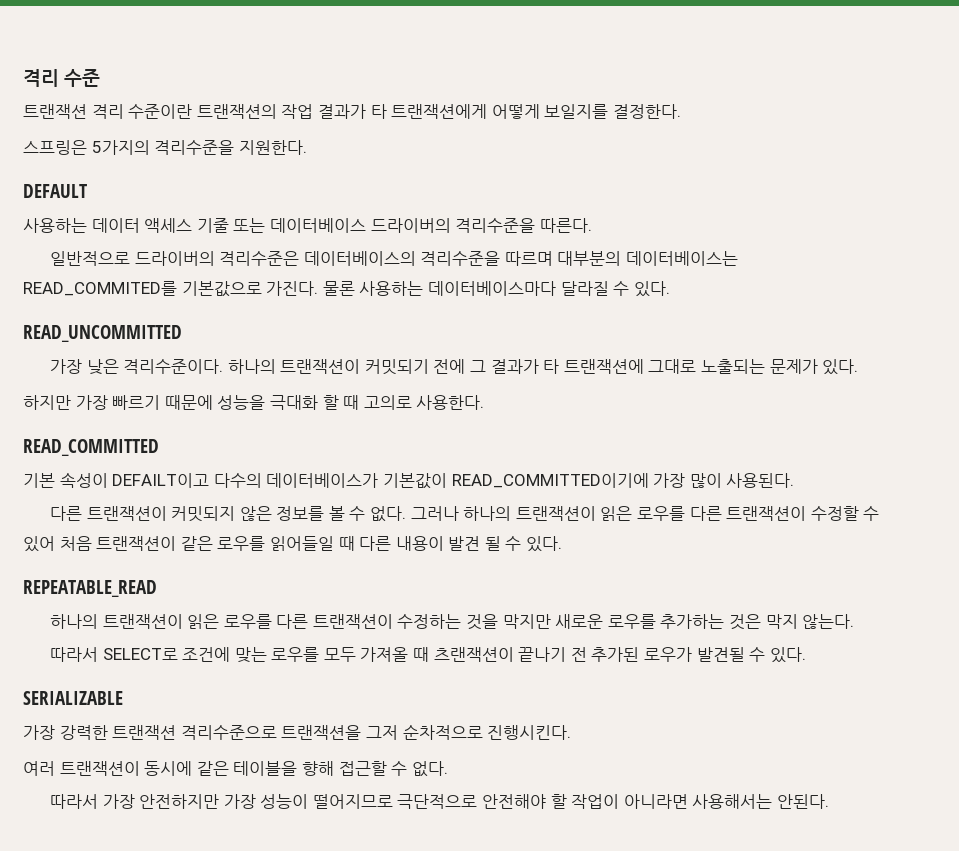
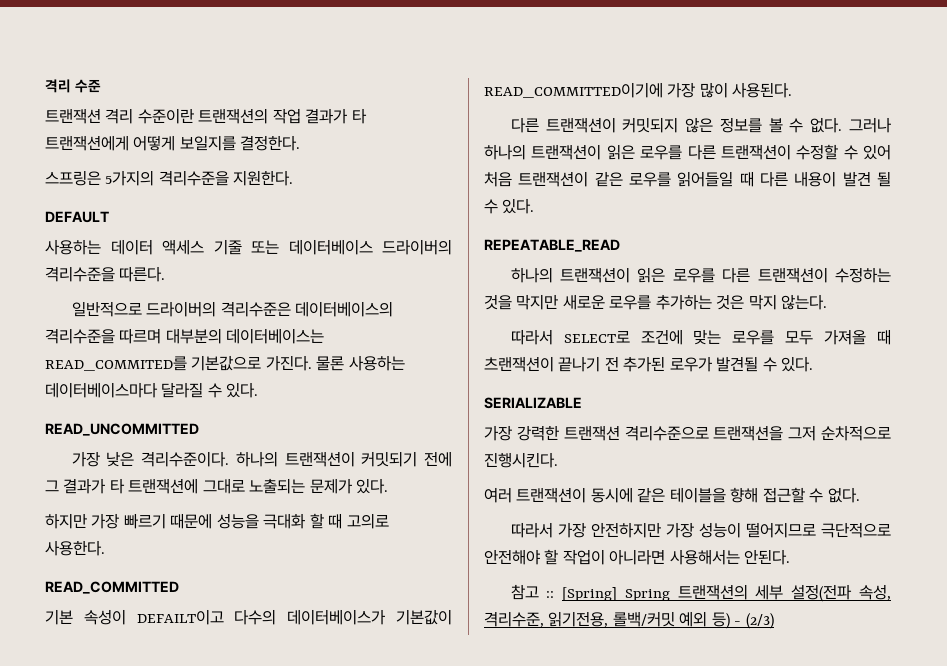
(830, 801) none -> [510,584,891,602] [484,611,774,629] // 참고 :: [Spring] Spring 트랜잭션의 세부 설정(전파 속성, 격리수준, 읽기전용, 롤백/커밋 예외 등) - (2/3)

